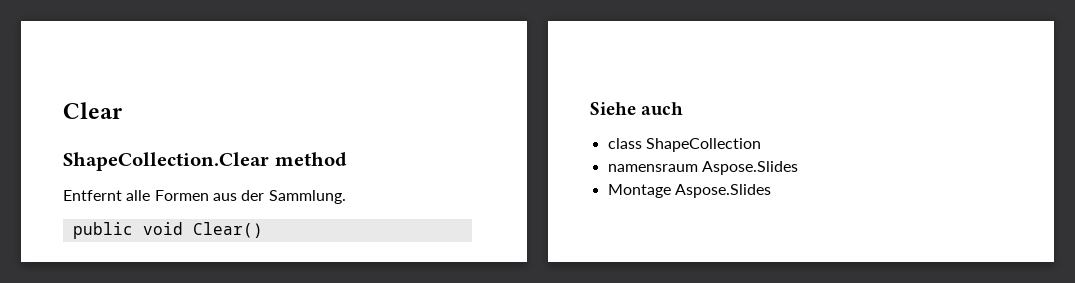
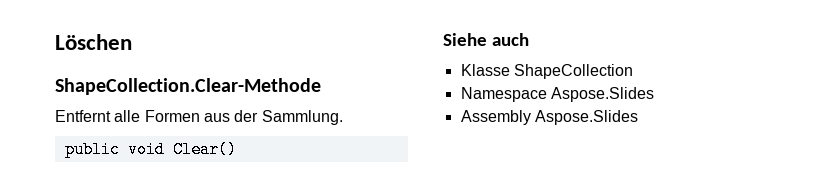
[63,102,122,119] [63,152,347,171] Clear // ShapeCollection.Clear method -> [55,34,132,50] [55,78,321,95] Löschen // ShapeCollection.Clear-Methode
[607,138,642,149] class -> [460,64,510,76] Klasse
[607,164,698,172] namensraum -> [460,87,547,102] Namespace
[607,184,671,198] Montage -> [460,110,531,125] Assembly

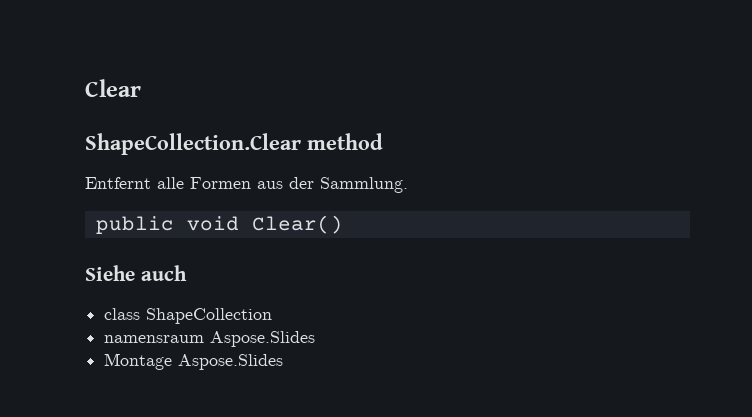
[55,34,132,50] [55,78,321,95] Löschen // ShapeCollection.Clear-Methode -> [85,79,141,97] [85,133,383,155] Clear // ShapeCollection.Clear method
[460,64,510,76] Klasse -> [104,308,141,320] class
[460,87,547,102] Namespace -> [104,335,205,343] namensraum
[460,110,531,125] Assembly -> [104,353,173,370] Montage

